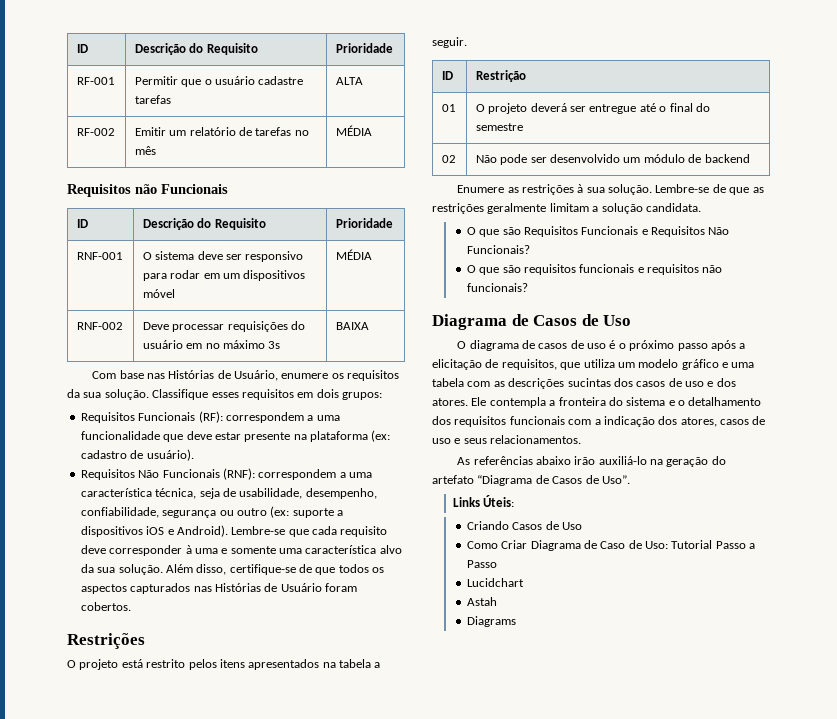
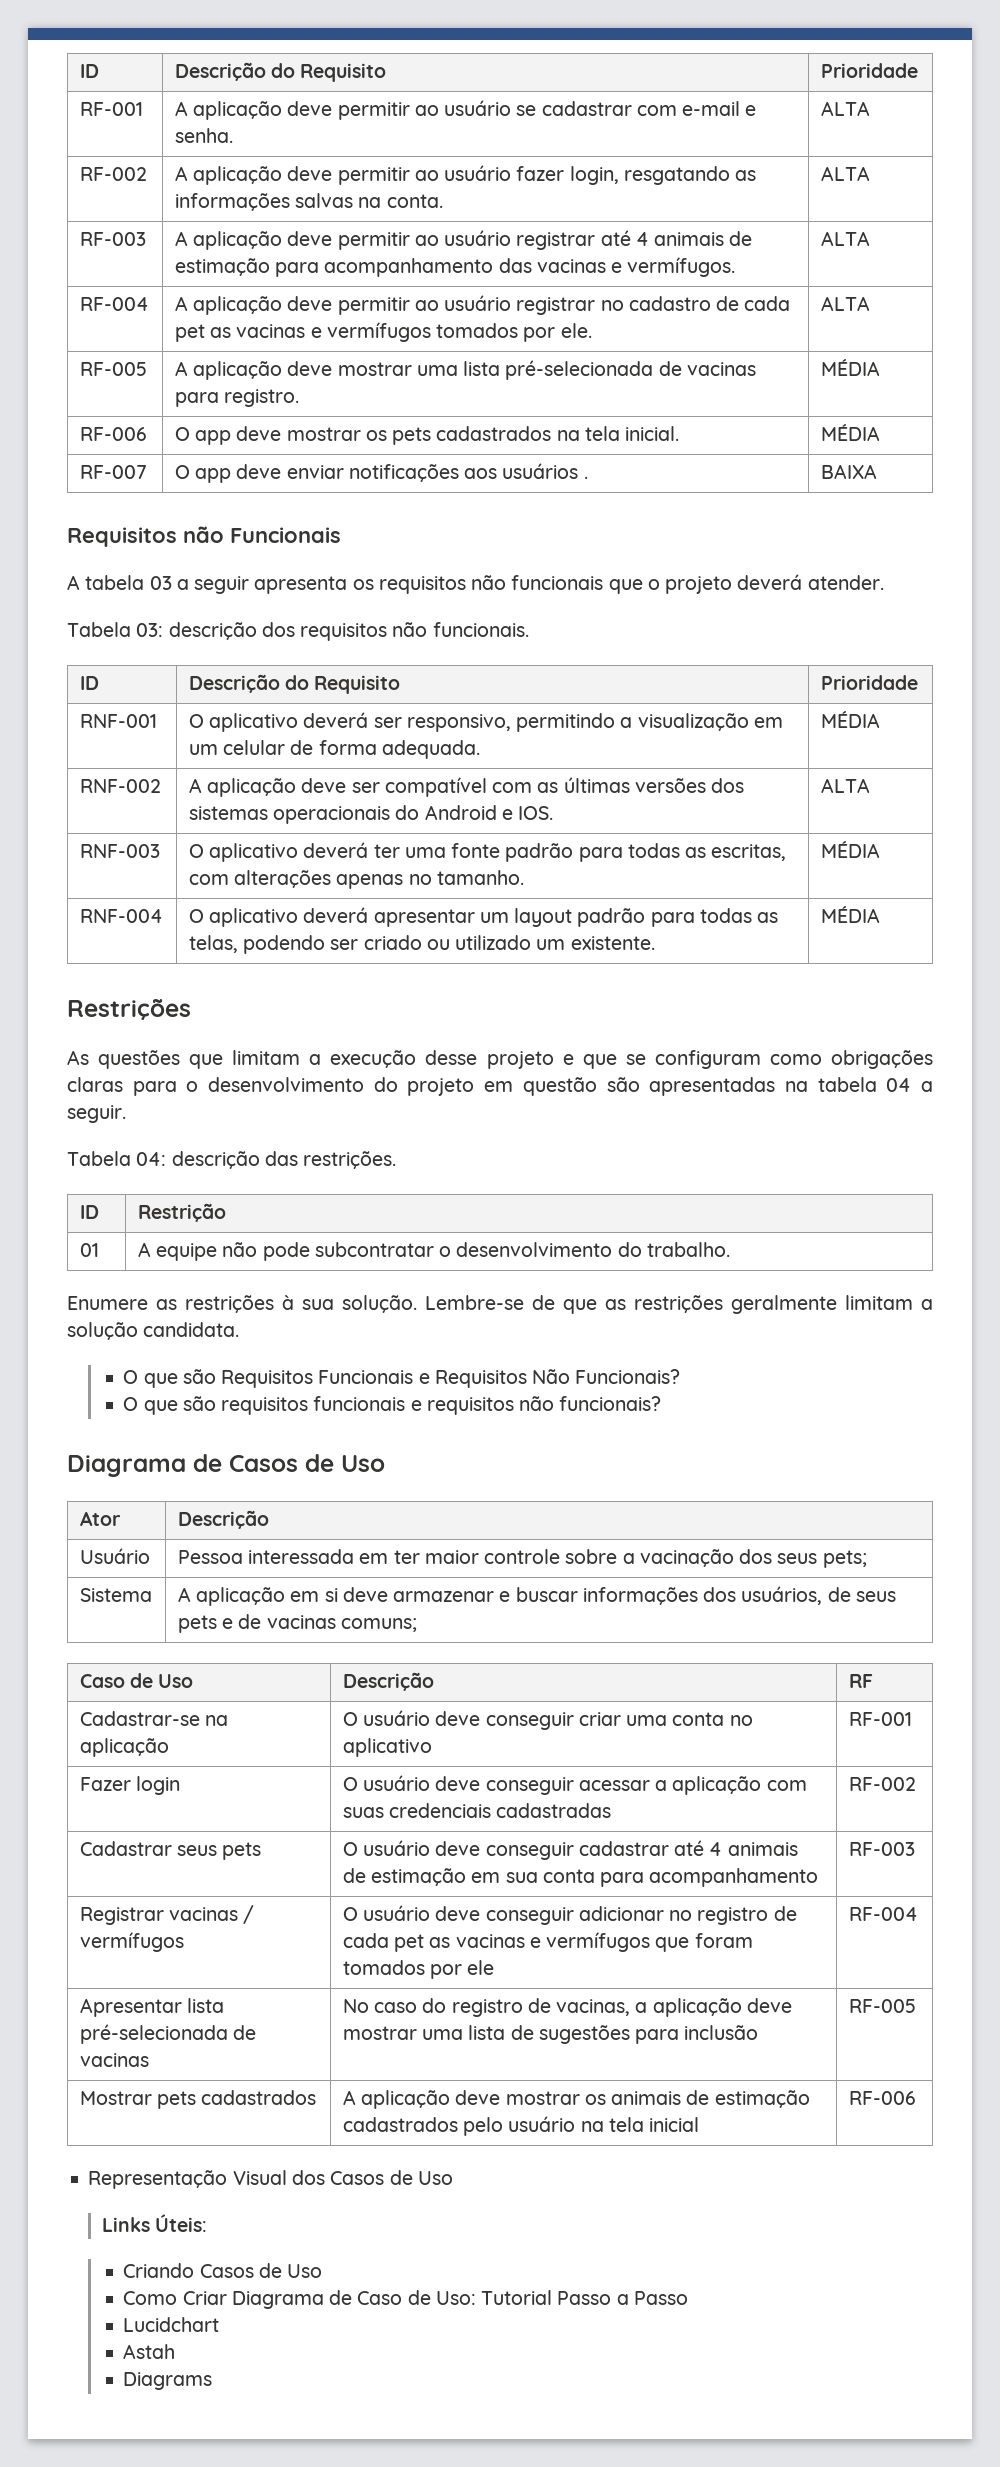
[134,76,304,87] [134,95,171,104] [335,77,363,85] [76,128,115,136] [134,127,309,136] [134,146,156,155] [335,125,372,136] [67,184,228,197] Permitir que o usuário cadastre tarefas | ALTA // RF-002 | Emitir um relatório de tarefas no mês | MÉDIA // Requisitos não Funcionais -> [174,100,757,120] [174,128,233,143] [820,101,870,116] [79,167,147,181] [174,165,757,185] [174,193,443,211] [820,166,870,181] [79,232,146,246] [174,230,753,250] [174,257,736,277] [820,231,870,246] [79,297,149,311] [174,295,791,315] [174,322,592,342] [820,296,870,311] [79,362,147,376] [174,360,756,380] [174,389,300,407] [820,359,880,376] [79,427,147,441] [174,426,680,445] [820,424,880,441] [79,465,147,479] [174,463,588,483] [820,464,877,479] [67,526,341,547] [67,574,884,594] [67,622,529,641] A aplicação deve permitir ao usuário se cadastrar com e-mail e senha. | ALTA // RF-002 | A aplicação deve permitir ao usuário fazer login, resgatando as informações salvas na conta. | ALTA // RF-003 | A aplicação deve permitir ao usuário registrar até 4 animais de estimação para acompanhamento das vacinas e vermífugos. | ALTA // RF-004 | A aplicação deve permitir ao usuário registrar no cadastro de cada pet as vacinas e vermífugos tomados por ele. | ALTA // RF-005 | A aplicação deve mostrar uma lista pré-selecionada de vacinas para registro. | MÉDIA // RF-006 | O app deve mostrar os pets cadastrados na tela inicial. | MÉDIA // RF-007 | O app deve enviar notificações aos usuários . | BAIXA // Requisitos não Funcionais // A tabela 03 a seguir apresenta os requisitos não funcionais que o projeto deverá atender. // Tabela 03: descrição dos requisitos não funcionais.
[155,251,304,262] [142,270,306,281] [142,289,175,298] [335,249,372,260] [76,322,123,330] [142,321,306,332] [142,340,281,349] [335,322,369,330] [92,370,400,381] [67,389,382,400] [80,411,340,423] [80,430,391,442] [80,449,194,461] [80,468,372,480] [80,488,377,499] [80,506,343,518] [80,525,388,537] [80,545,402,556] [80,564,385,575] [80,583,357,594] [80,602,131,611] [67,633,145,649] [67,659,320,670] sistema deve ser responsivo para rodar em um dispositivos móvel | MÉDIA // RNF-002 | Deve processar requisições do usuário em no máximo 3s | BAIXA // Com base nas Histórias de Usuário, enumere os requisitos da sua solução. Classifique esses requisitos em dois grupos: // Requisitos Funcionais (RF): correspondem a uma funcionalidade que deve estar presente na plataforma (ex: cadastro de usuário). // Requisitos Não Funcionais (RNF): correspondem a uma característica técnica, seja de usabilidade, desempenho, confiabilidade, segurança ou outro (ex: suporte a dispositivos iOS e Android). Lembre-se que cada requisito deve corresponder à uma e somente uma característica alvo da sua solução. Além disso, certifique-se de que todos os aspectos capturados nas Histórias de Usuário foram cobertos. // Restrições // O projeto está restrito pelos itens apresentados -> [209,712,783,732] [188,740,480,759] [820,711,880,728] [79,779,161,793] [188,777,745,797] [188,805,554,824] [820,778,870,793] [79,844,160,858] [188,842,787,862] [188,870,524,889] [820,841,880,858] [79,909,163,923] [188,907,779,927] [188,935,655,954] [820,906,880,923] [67,999,191,1020] [67,1050,934,1069] [67,1077,776,1096] aplicativo deverá ser responsivo, permitindo a visualização em um celular de forma adequada. | MÉDIA // RNF-002 | A aplicação deve ser compatível com as últimas versões dos sistemas operacionais do Android e IOS. | ALTA // RNF-003 | O aplicativo deverá ter uma fonte padrão para todas as escritas, com alterações apenas no tamanho. | MÉDIA // RNF-004 | O aplicativo deverá apresentar um layout padrão para todas as telas, podendo ser criado ou utilizado um existente. | MÉDIA // Restrições // As questões que limitam a execução desse projeto e que se configuram como obrigações claras para o desenvolvimento do projeto em questão são apresentadas
(371, 663) none -> [886,1078,912,1092] 04
[441,71,453,80] [475,70,526,82] [441,104,456,112] [475,103,710,114] [475,123,523,131] [441,155,456,163] [475,154,750,165] // ID | Restrição // 01 | O projeto deverá ser entregue até o final do semestre // 02 | Não pode ser desenvolvido um módulo de backend -> [67,1151,397,1169] [79,1205,99,1219] [137,1203,226,1222] [79,1243,99,1257] [137,1242,730,1261] // Tabela 04: descrição das restrições. // ID | Restrição // 01 | A equipe não pode subcontratar o desenvolvimento do trabalho.
[457,340,746,351] [432,359,755,370] [432,378,736,389] [432,397,762,408] [432,416,766,427] [432,435,582,444] [457,456,726,467] [432,475,630,486] // O diagrama de casos de uso é o próximo passo após a elicitação de requisitos, que utiliza um modelo gráfico e uma tabela com as descrições sucintas dos casos de uso e dos atores. Ele contempla a fronteira do sistema e o detalhamento dos requisitos funcionais com a indicação dos atores, casos de uso e seus relacionamentos. // As referências abaixo irão auxiliá-lo na geração do artefato “Diagrama de Casos de Uso”. -> [79,1511,121,1526] [177,1510,269,1529] [79,1548,150,1564] [177,1549,867,1568] [79,1588,152,1602] [177,1586,896,1606] [177,1614,417,1633] [79,1673,194,1688] [342,1672,434,1691] [848,1674,873,1688] [79,1711,229,1726] [79,1738,169,1757] [342,1710,753,1730] [342,1738,432,1757] [848,1712,912,1726] [79,1776,181,1795] [342,1775,807,1795] [342,1803,612,1818] [848,1777,916,1791] [79,1841,262,1860] [342,1840,798,1860] [342,1868,819,1887] [848,1842,915,1856] [79,1905,255,1925] [79,1932,184,1952] [342,1905,797,1925] [342,1932,753,1952] [342,1960,495,1979] [848,1907,918,1921] [79,1998,225,2017] [79,2024,257,2044] [79,2053,149,2067] [342,1998,792,2017] [342,2025,759,2044] [848,1999,916,2013] [79,2090,317,2109] [342,2090,810,2109] [342,2116,700,2136] [848,2091,916,2105] [88,2170,453,2189] // Ator | Descrição // Usuário | Pessoa interessada em ter maior controle sobre a vacinação dos seus pets; // Sistema | A aplicação em si deve armazenar e buscar informações dos usuários, de seus pets e de vacinas comuns; // Caso de Uso | Descrição | RF // Cadastrar-se na aplicação | O usuário deve conseguir criar uma conta no aplicativo | RF-001 // Fazer login | O usuário deve conseguir acessar a aplicação com suas credenciais cadastradas | RF-002 // Cadastrar seus pets | O usuário deve conseguir cadastrar até 4 animais de estimação em sua conta para acompanhamento | RF-003 // Registrar vacinas / vermífugos | O usuário deve conseguir adicionar no registro de cada pet as vacinas e vermífugos que foram tomados por ele | RF-004 // Apresentar lista pré-selecionada de vacinas | No caso do registro de vacinas, a aplicação deve mostrar uma lista de sugestões para inclusão | RF-005 // Mostrar pets cadastrados | A aplicação deve mostrar os animais de estimação cadastrados pelo usuário na tela inicial | RF-006 // Representação Visual dos Casos de Uso

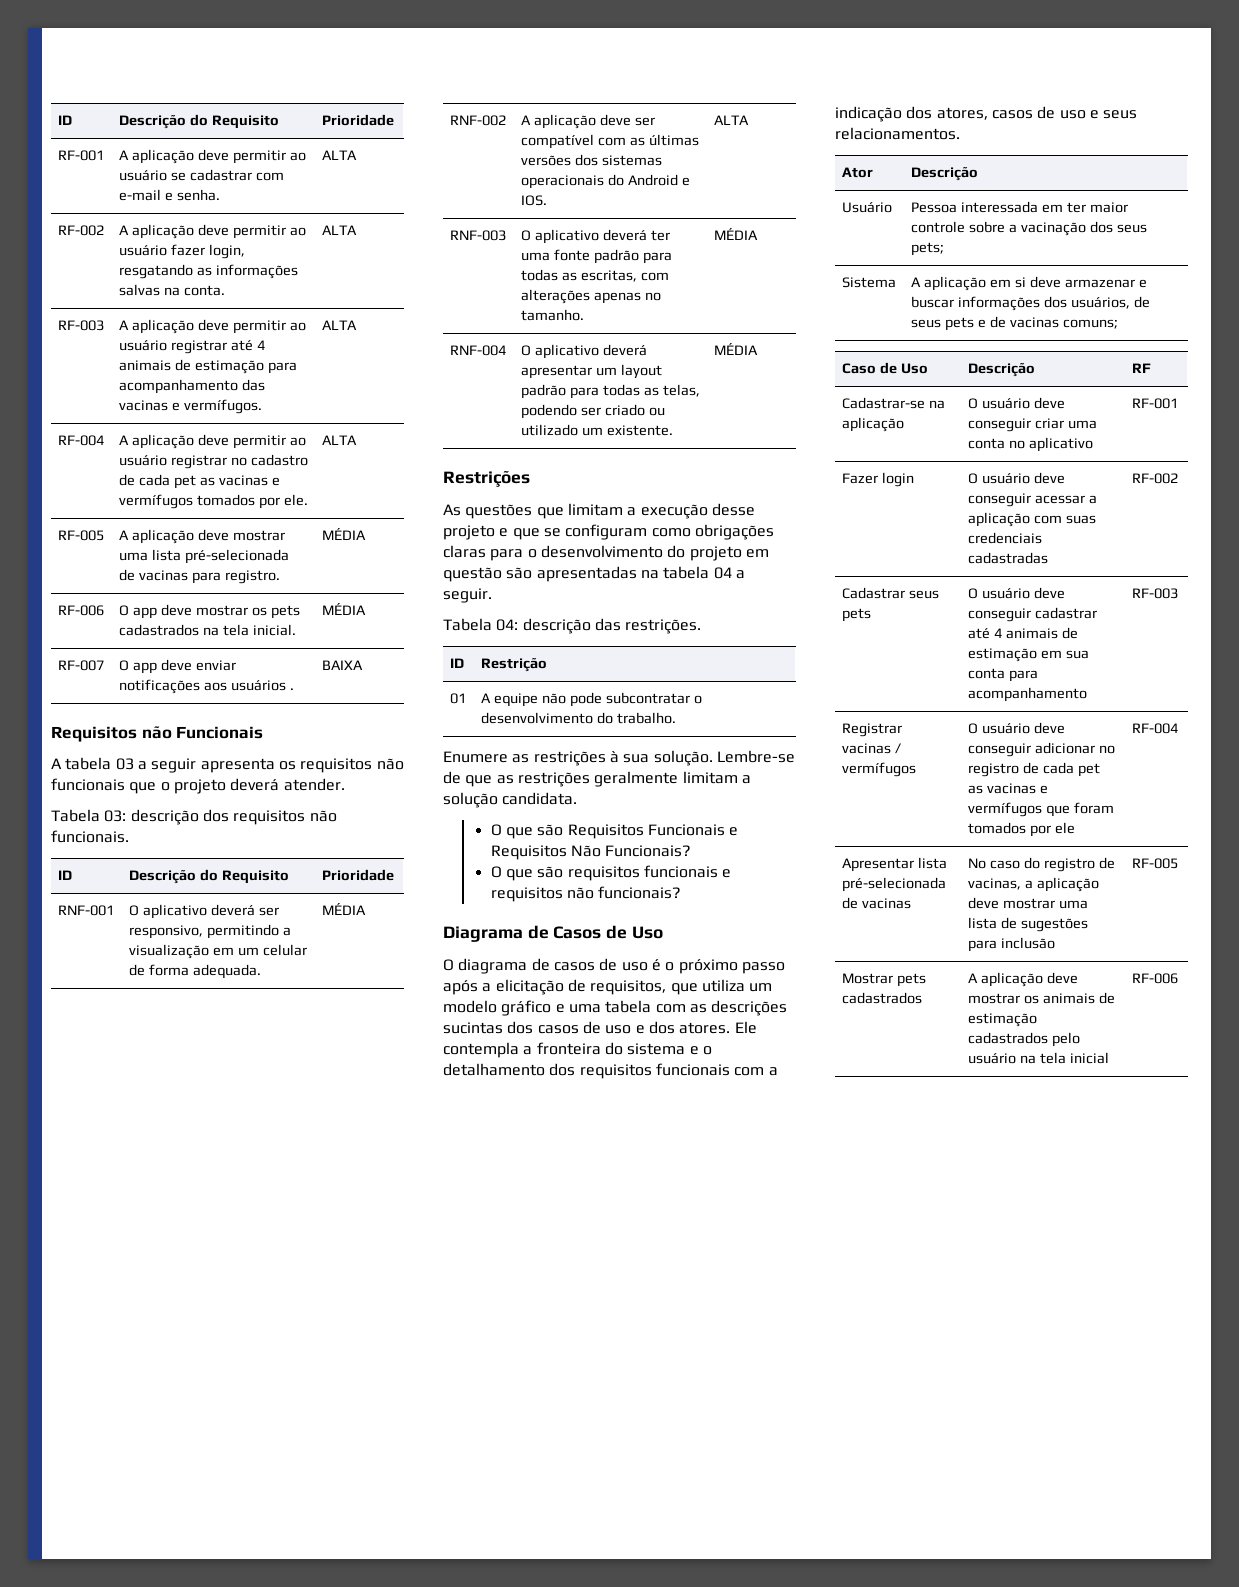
(385, 1463) none -> [443,958,785,974] [443,979,773,995] [443,1000,788,1016] [443,1021,757,1034] [443,1042,712,1058] [443,1063,778,1079] [835,106,1138,122] [835,127,960,140] // O diagrama de casos de uso é o próximo passo após a elicitação de requisitos, que utiliza um modelo gráfico e uma tabela com as descrições sucintas dos casos de uso e dos atores. Ele contempla a fronteira do sistema e o detalhamento dos requisitos funcionais com a indicação dos atores, casos de uso e seus relacionamentos.
[88,2170,453,2189] [101,2214,208,2232] [123,2263,323,2278] [123,2290,688,2309] [123,2317,220,2332] [123,2344,176,2359] [123,2372,213,2390] // Representação Visual dos Casos de Uso // Links Úteis: // Criando Casos de Uso // Como Criar Diagrama de Caso de Uso: Tutorial Passo a Passo // Lucidchart // Astah // Diagrams -> (1179, 978) none

